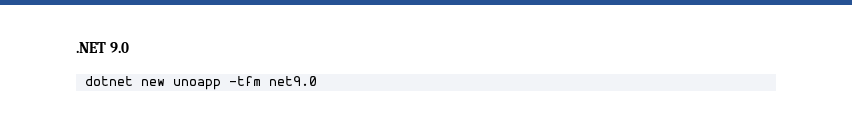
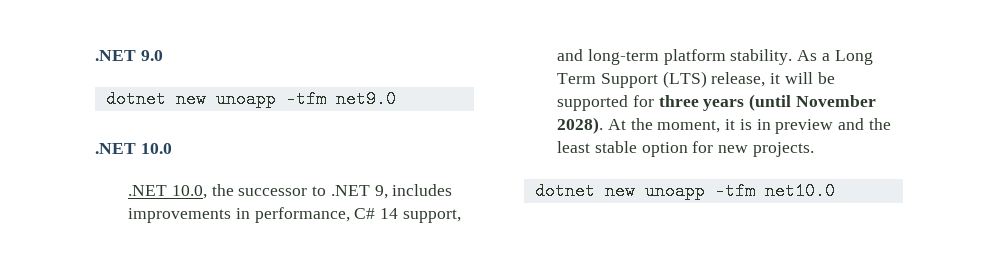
(317, 81) none -> [95,143,172,154] [128,184,453,199] [128,207,461,223] [557,49,873,65] [557,71,835,88] [557,94,876,111] [557,117,891,134] [557,141,814,157] [534,182,835,200] // .NET 10.0 // .NET 10.0, the successor to .NET 9, includes improvements in performance, C# 14 support, and long-term platform stability. As a Long Term Support (LTS) release, it will be supported for three years (until November 2028). At the moment, it is in preview and the least stable option for new projects. // dotnet new unoapp -tfm net10.0

